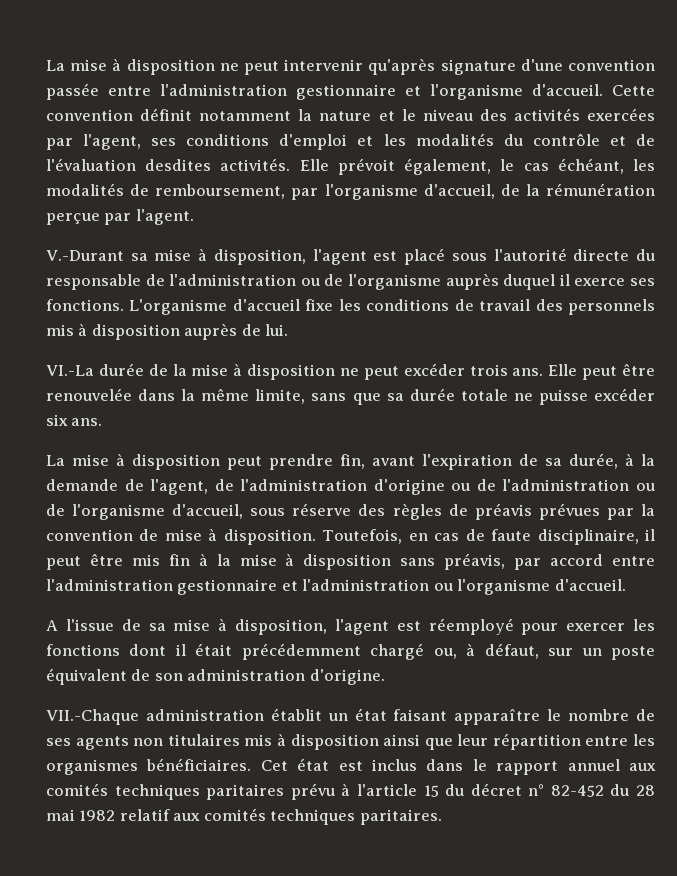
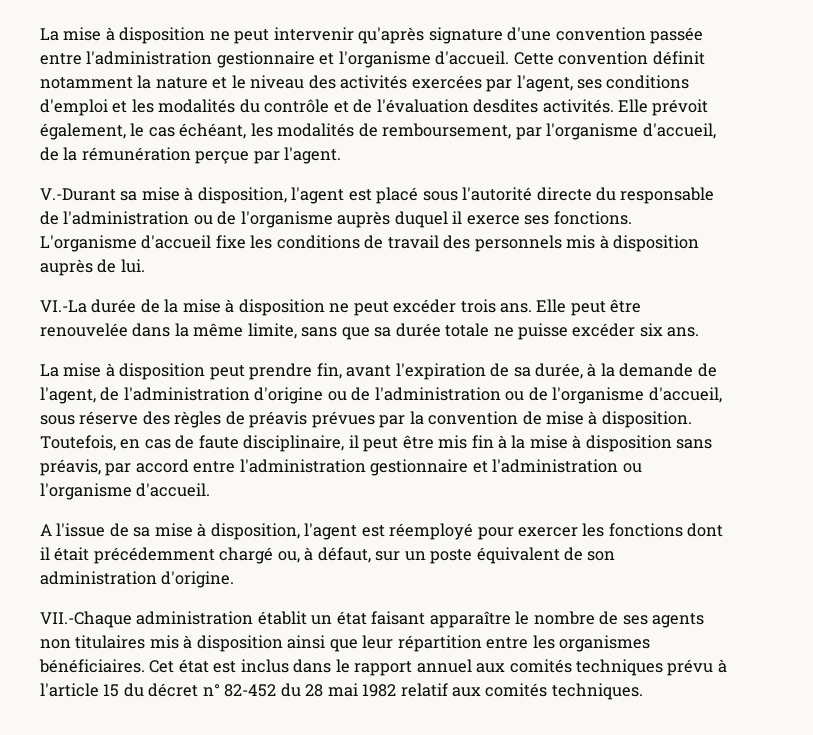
[206,784,285,800] paritaires -> (664, 667) none
[270,809,442,825] techniques paritaires. -> [551,683,643,700] techniques.

